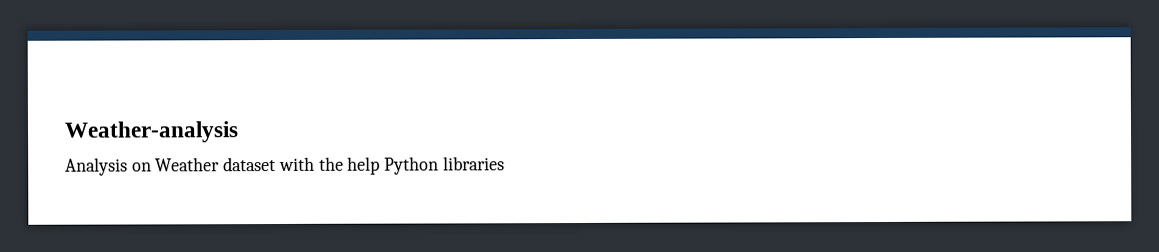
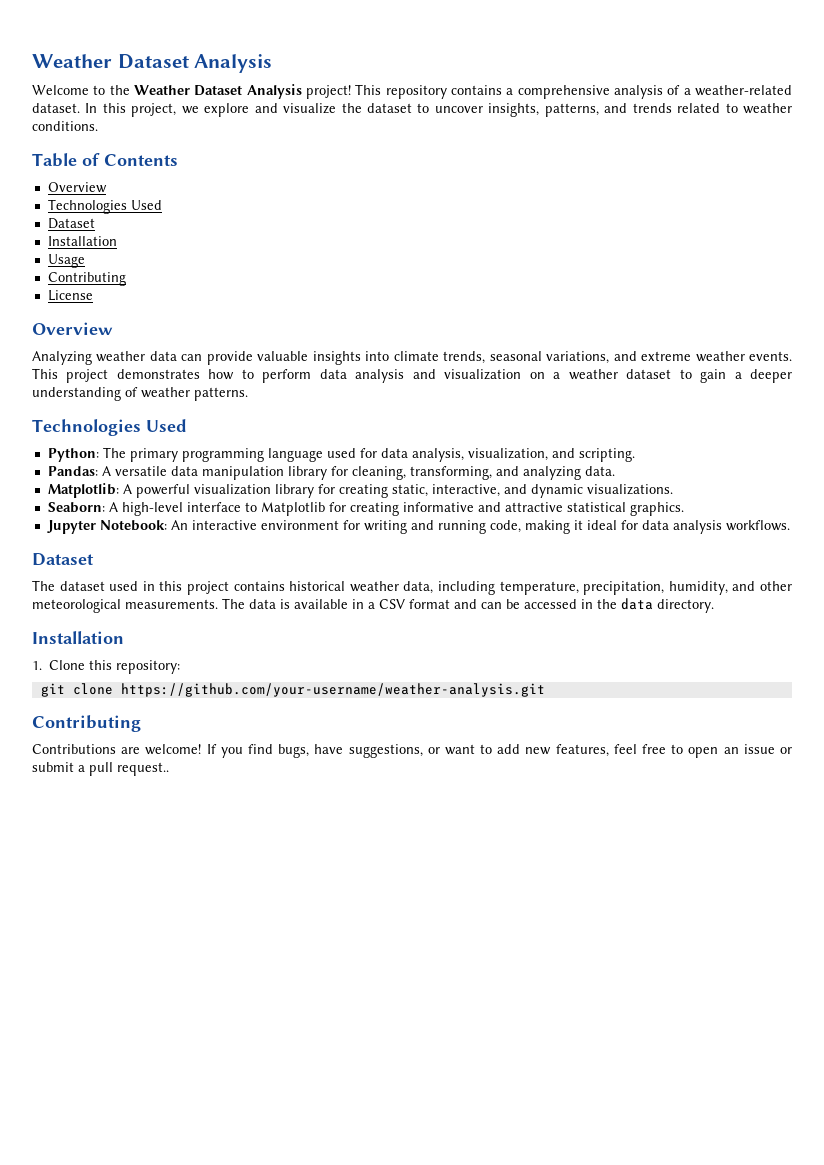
[64,121,239,143] [65,156,505,176] Weather-analysis // Analysis on Weather dataset with the help Python libraries -> [32,54,273,73] [32,84,792,99] [32,103,793,117] [32,121,98,131] [32,153,178,167] [47,182,107,193] [47,199,162,214] [47,218,95,229] [47,236,117,246] [47,254,85,268] [47,272,126,286] [47,290,93,301] [32,322,113,335] [32,351,792,365] [32,368,793,383] [32,387,248,401] [32,419,187,436] [47,447,635,462] [47,466,615,480] [47,483,673,498] [47,502,684,516] [46,520,790,534] [32,553,94,566] [32,580,793,595] [32,598,714,613] [32,631,124,644] [32,660,181,674] [40,683,545,697] [32,715,141,732] [32,744,792,758] [32,762,169,776] Weather Dataset Analysis // Welcome to the Weather Dataset Analysis project! This repository contains a comprehensive analysis of a weather-related dataset. In this project, we explore and visualize the dataset to uncover insights, patterns, and trends related to weather conditions. // Table of Contents // Overview // Technologies Used // Dataset // Installation // Usage // Contributing // License // Overview // Analyzing weather data can provide valuable insights into climate trends, seasonal variations, and extreme weather events. This project demonstrates how to perform data analysis and visualization on a weather dataset to gain a deeper understanding of weather patterns. // Technologies Used // Python: The primary programming language used for data analysis, visualization, and scripting. // Pandas: A versatile data manipulation library for cleaning, transforming, and analyzing data. // Matplotlib: A powerful visualization library for creating static, interactive, and dynamic visualizations. // Seaborn: A high-level interface to Matplotlib for creating informative and attractive statistical graphics. // Jupyter Notebook: An interactive environment for writing and running code, making it ideal for data analysis workflows. // Dataset // The dataset used in this project contains historical weather data, including temperature, precipitation, humidity, and other meteorological measurements. The data is available in a CSV format and can be accessed in the data directory. // Installation // 1. Clone this repository: // git clone https://github.com/your-username/weather-analysis.git // Contributing // Contributions are welcome! If you find bugs, have suggestions, or want to add new features, feel free to open an issue or submit a pull request..

